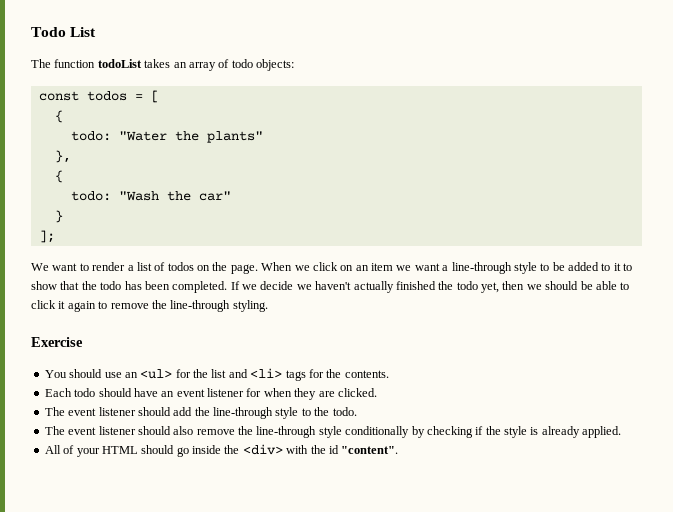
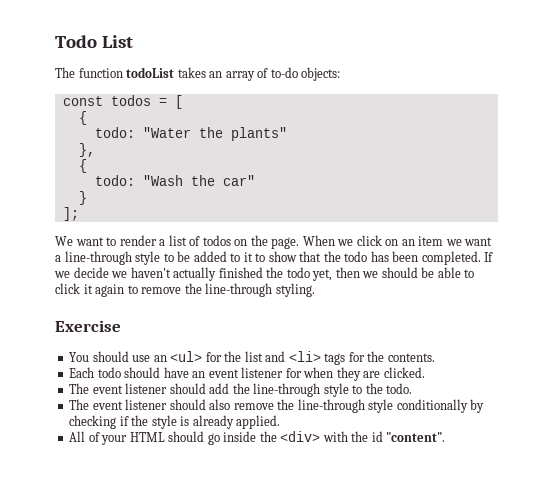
[231,59,253,68] todo -> [270,67,298,78] to-do

